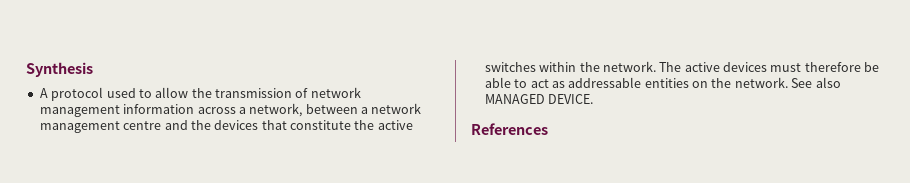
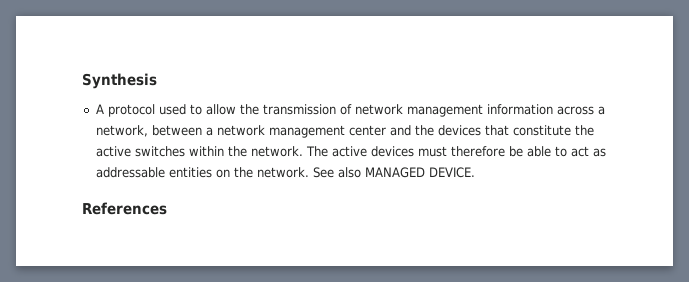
[123,121,162,130] centre -> [348,125,386,136] center

